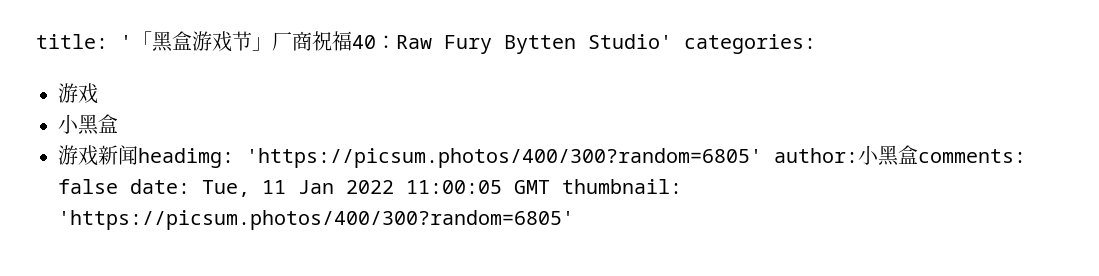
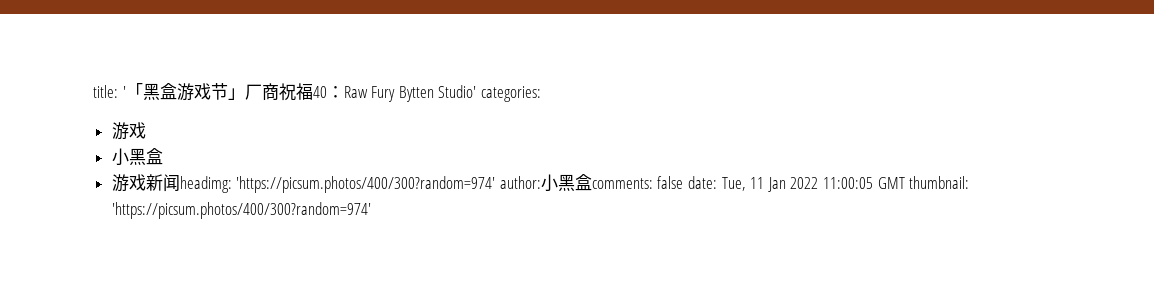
[246,148,762,168] 'https://picsum.photos/400/300?random=6805' -> [236,176,496,193] 'https://picsum.photos/400/300?random=974'
[58,210,574,230] 'https://picsum.photos/400/300?random=6805' -> [111,202,371,219] 'https://picsum.photos/400/300?random=974'

